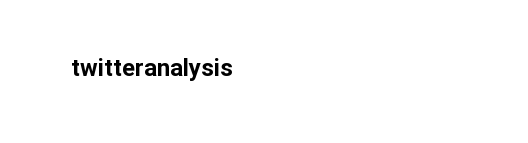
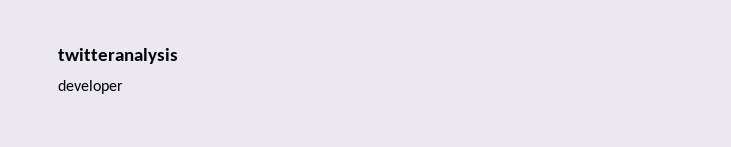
(233, 69) none -> [58,80,123,94] // developer

